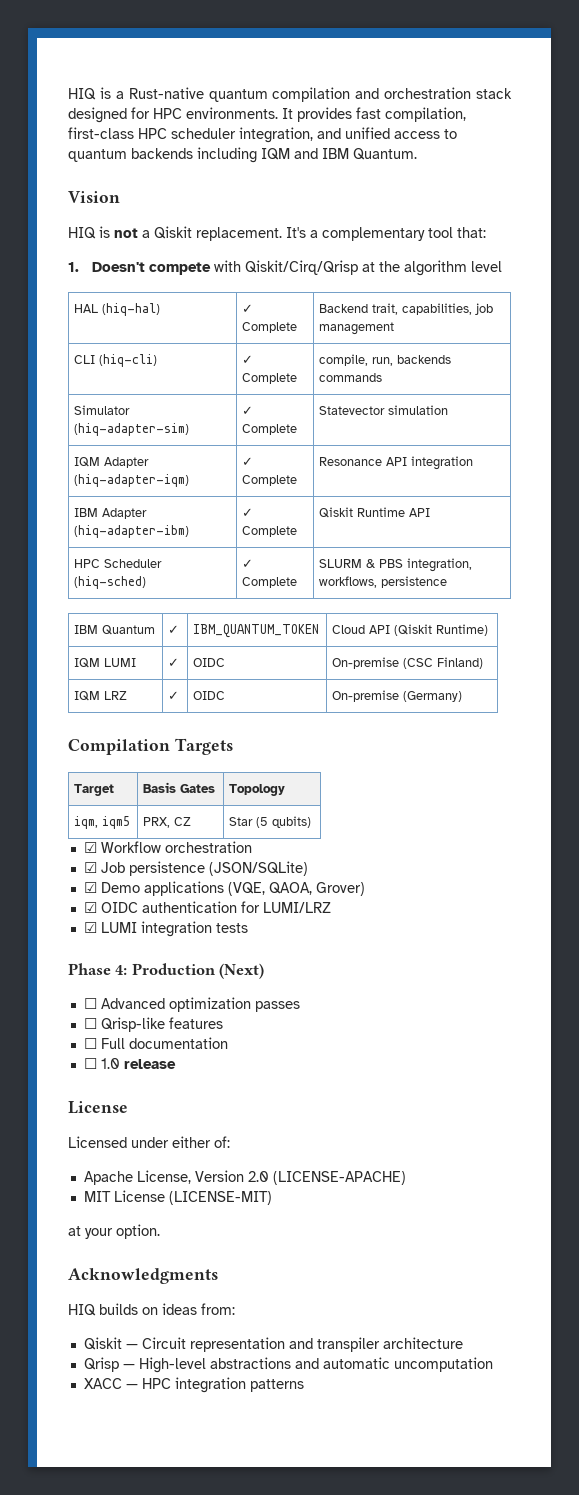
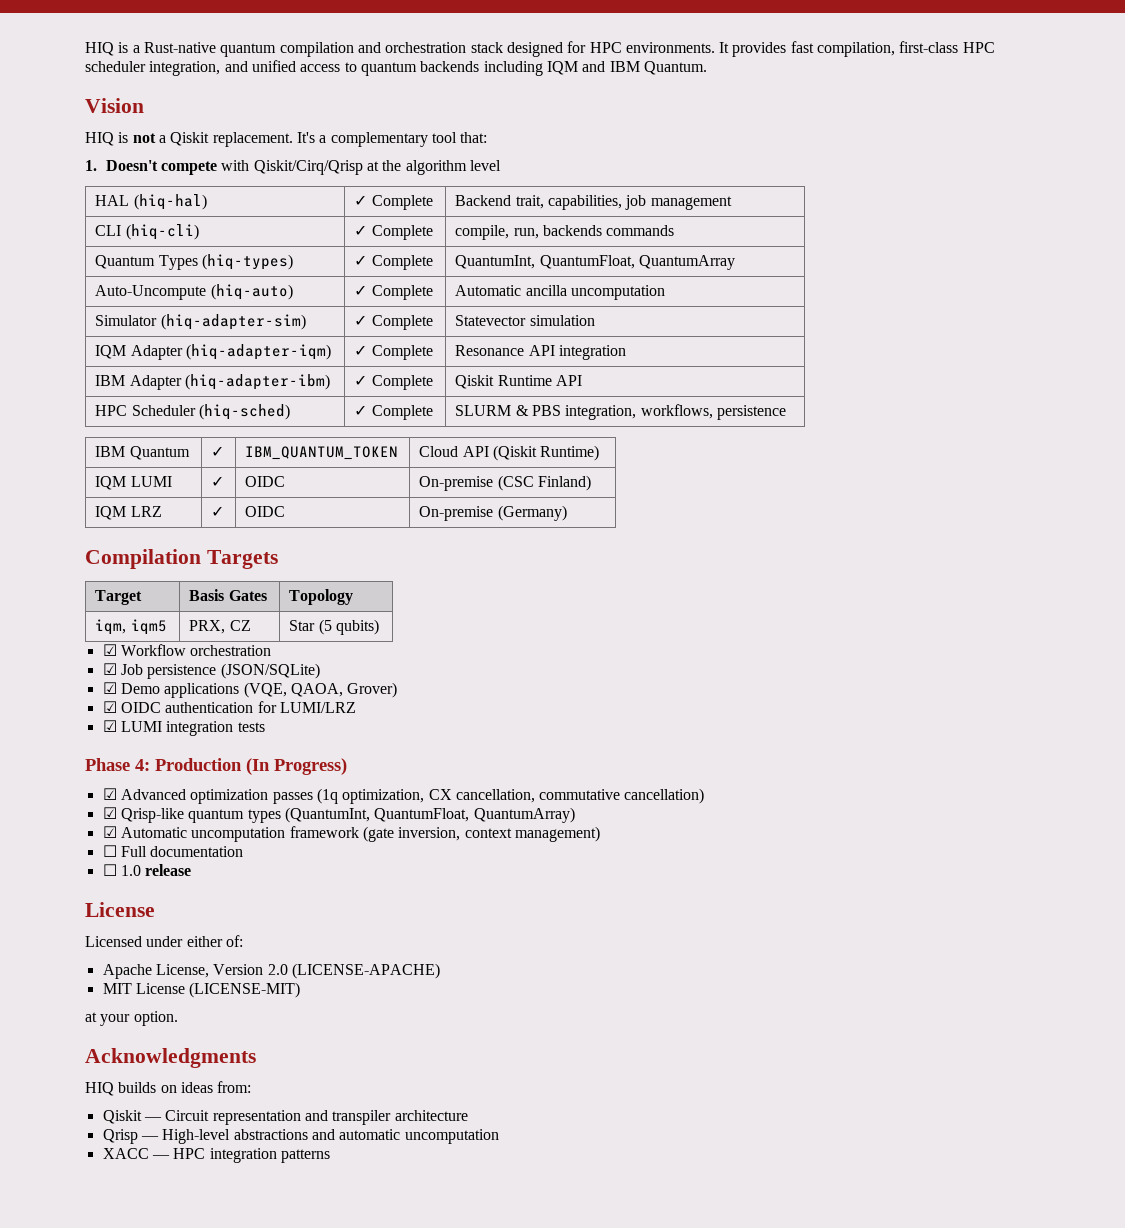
(383, 377) none -> [95,254,293,270] [354,255,433,270] [455,255,735,270] [95,284,293,300] [354,285,433,300] [455,285,665,300] // Quantum Types (hiq-types) | ✓ Complete | QuantumInt, QuantumFloat, QuantumArray // Auto-Uncompute (hiq-auto) | ✓ Complete | Automatic ancilla uncomputation
[219,963,265,979] [83,998,97,1009] (Next) // ☐ -> [246,758,347,775] [102,788,117,800] (In Progress) // ☑
[83,1017,223,1032] // ☐ Qrisp-like features -> [316,788,705,804] [102,807,575,823] [102,826,600,842] (1q optimization, CX cancellation, commutative cancellation) // ☑ Qrisp-like quantum types (QuantumInt, QuantumFloat, QuantumArray) // ☑ Automatic uncomputation framework (gate inversion, context management)

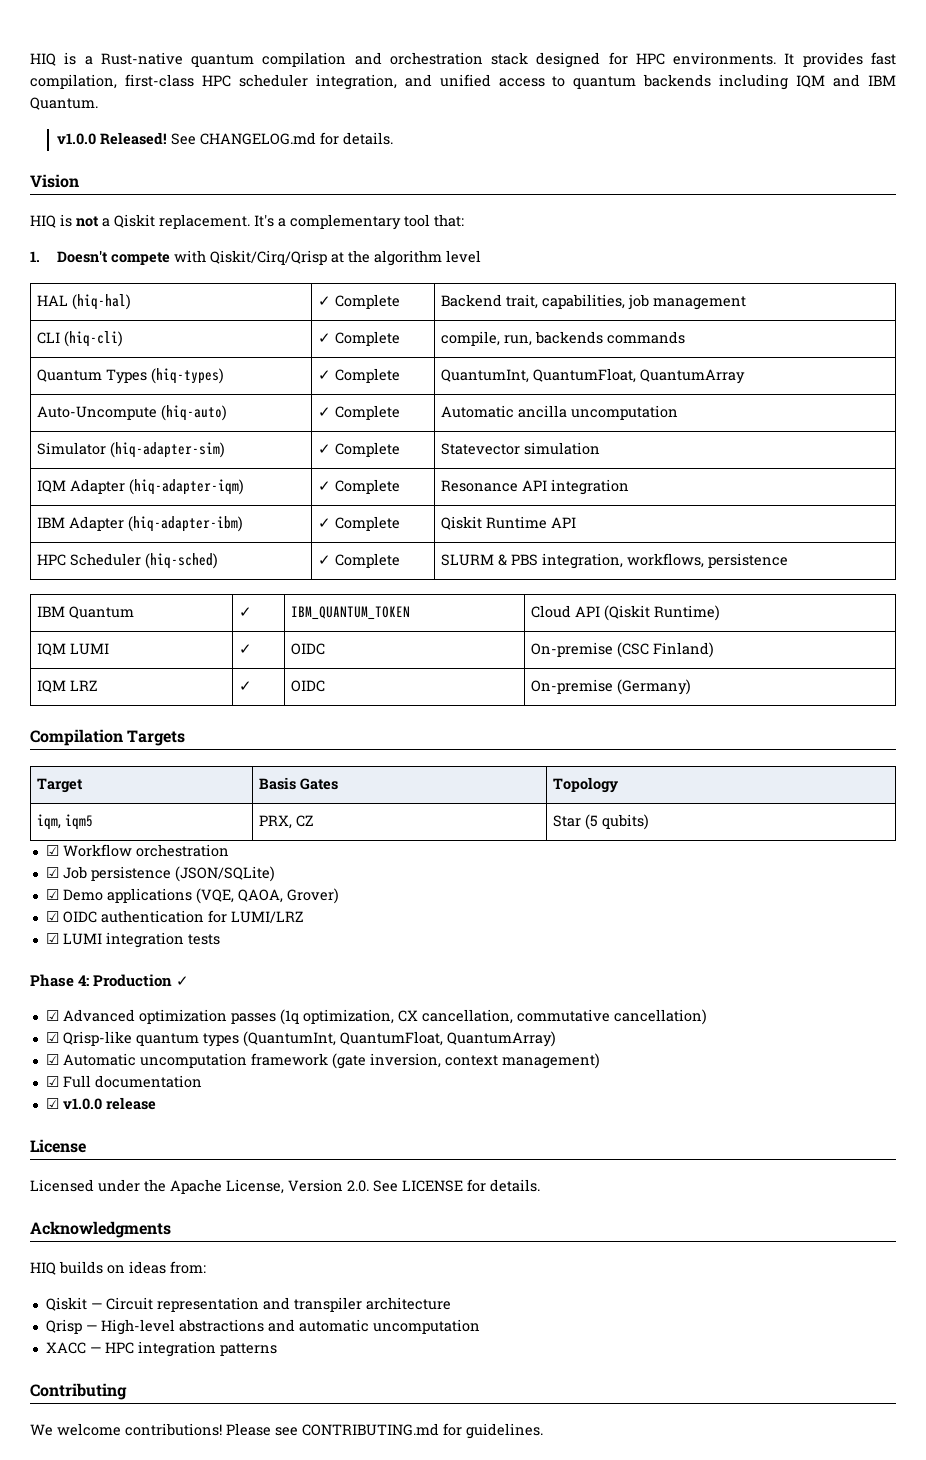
(707, 68) none -> [57,132,394,145] // v1.0.0 Released! See CHANGELOG.md for details.
[246,758,347,775] (In Progress) -> [176,976,190,986] ✓
[102,845,117,857] ☐ -> [45,1076,59,1087] ☑
[102,864,141,876] ☐ 1.0 -> [45,1098,102,1110] ☑ v1.0.0
[186,935,243,947] either of: // -> [144,1179,166,1192] the
[267,963,440,979] [102,982,301,998] [85,1011,178,1026] 2.0 (LICENSE-APACHE) // MIT License (LICENSE-MIT) // at your option. -> [347,1179,540,1192] 2.0. See LICENSE for details.
(330, 1156) none -> [30,1383,127,1400] [30,1423,543,1439] // Contributing // We welcome contributions! Please see CONTRIBUTING.md for guidelines.

